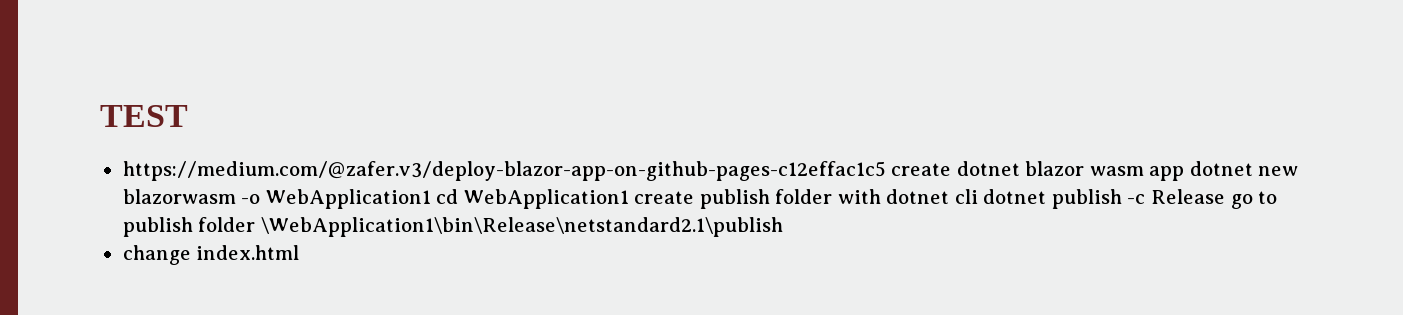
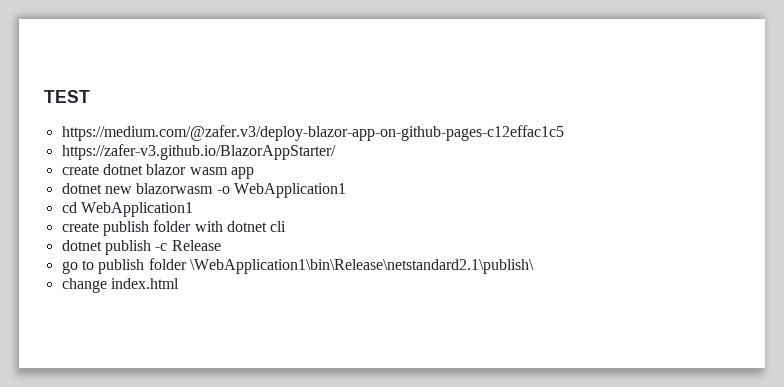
(886, 171) none -> [61,144,336,160] // https://zafer-v3.github.io/BlazorAppStarter/ //
(1185, 173) none -> (254, 173) //
(431, 199) none -> (346, 190) //
(629, 199) none -> (193, 209) //
(978, 196) none -> (287, 226) //
(1226, 196) none -> (221, 245) //
[260,217,783,237] \WebApplication1\bin\Release\netstandard2.1\publish -> [189,259,534,274] \WebApplication1\bin\Release\netstandard2.1\publish\

